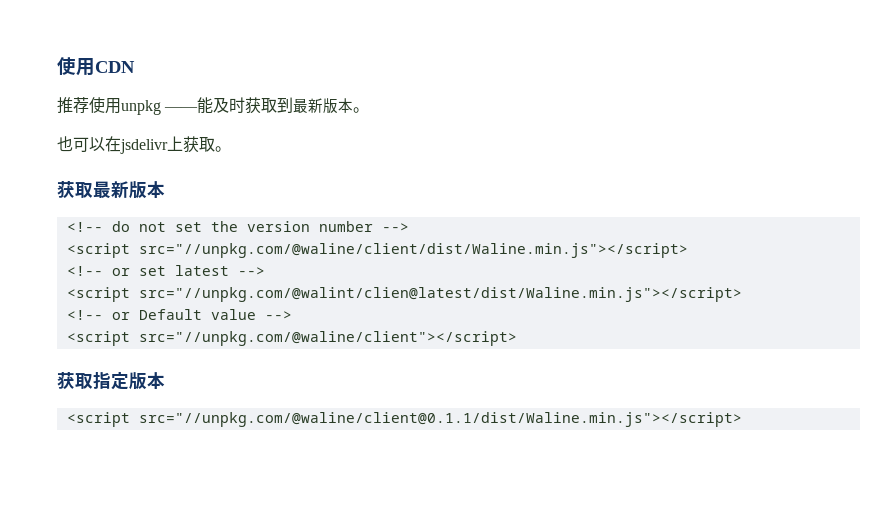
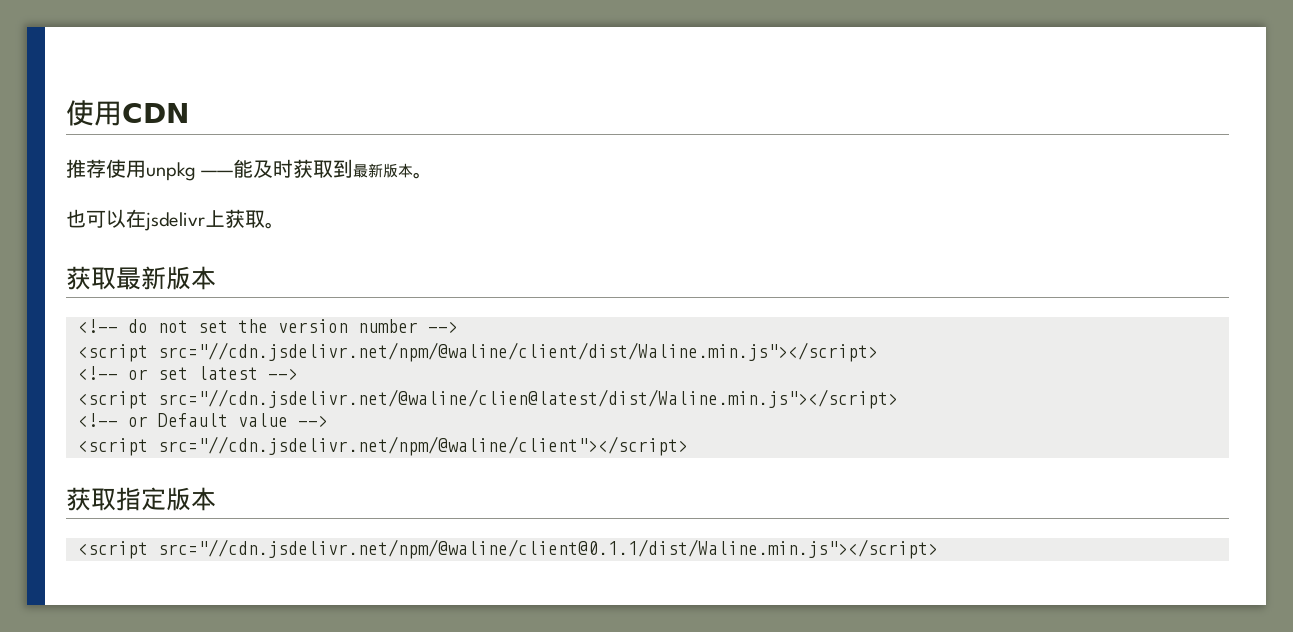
[138,243,688,258] src="//unpkg.com/@waline/client/dist/Waline.min.js"></script> -> [158,342,878,362] src="//cdn.jsdelivr.net/npm/@waline/client/dist/Waline.min.js"></script>
[138,287,742,302] src="//unpkg.com/@walint/clien@latest/dist/Waline.min.js"></script> -> [158,389,898,409] src="//cdn.jsdelivr.net/@waline/clien@latest/dist/Waline.min.js"></script>
[138,331,517,346] src="//unpkg.com/@waline/client"></script> -> [158,436,688,456] src="//cdn.jsdelivr.net/npm/@waline/client"></script>
[138,412,742,427] src="//unpkg.com/@waline/client@0.1.1/dist/Waline.min.js"></script> -> [158,539,938,559] src="//cdn.jsdelivr.net/npm/@waline/client@0.1.1/dist/Waline.min.js"></script>

